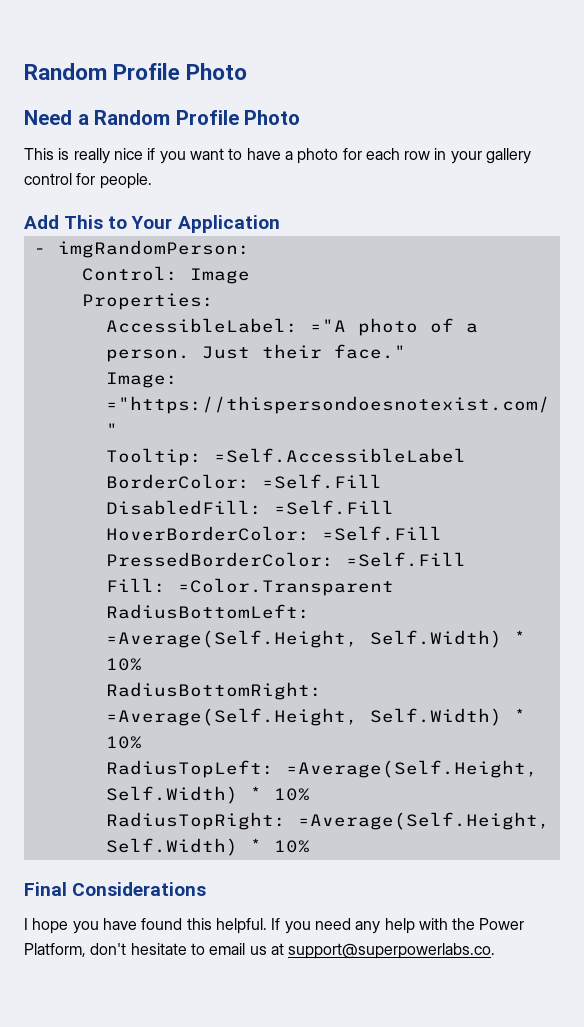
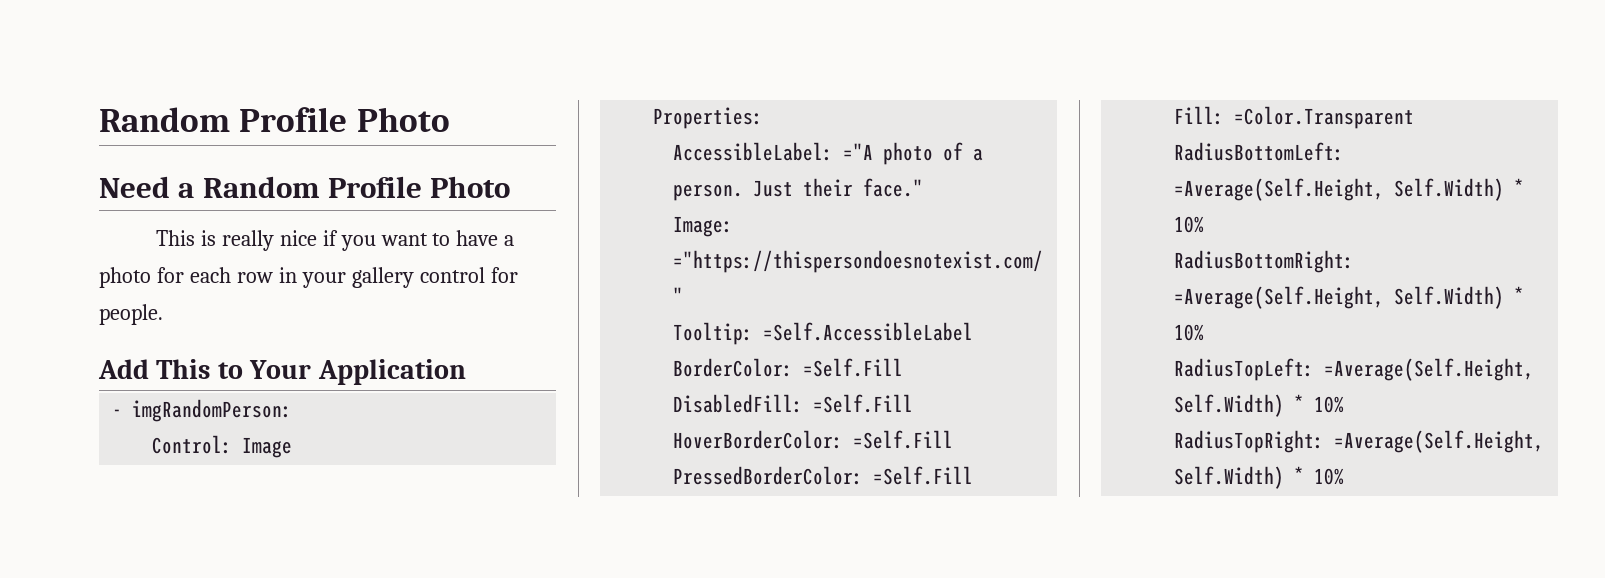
[24,882,207,896] [24,918,525,934] [24,943,496,959] // Final Considerations // I hope you have found this helpful. If you need any help with the Power Platform, don't hesitate to email us at support@superpowerlabs.co. -> (1345, 476) none

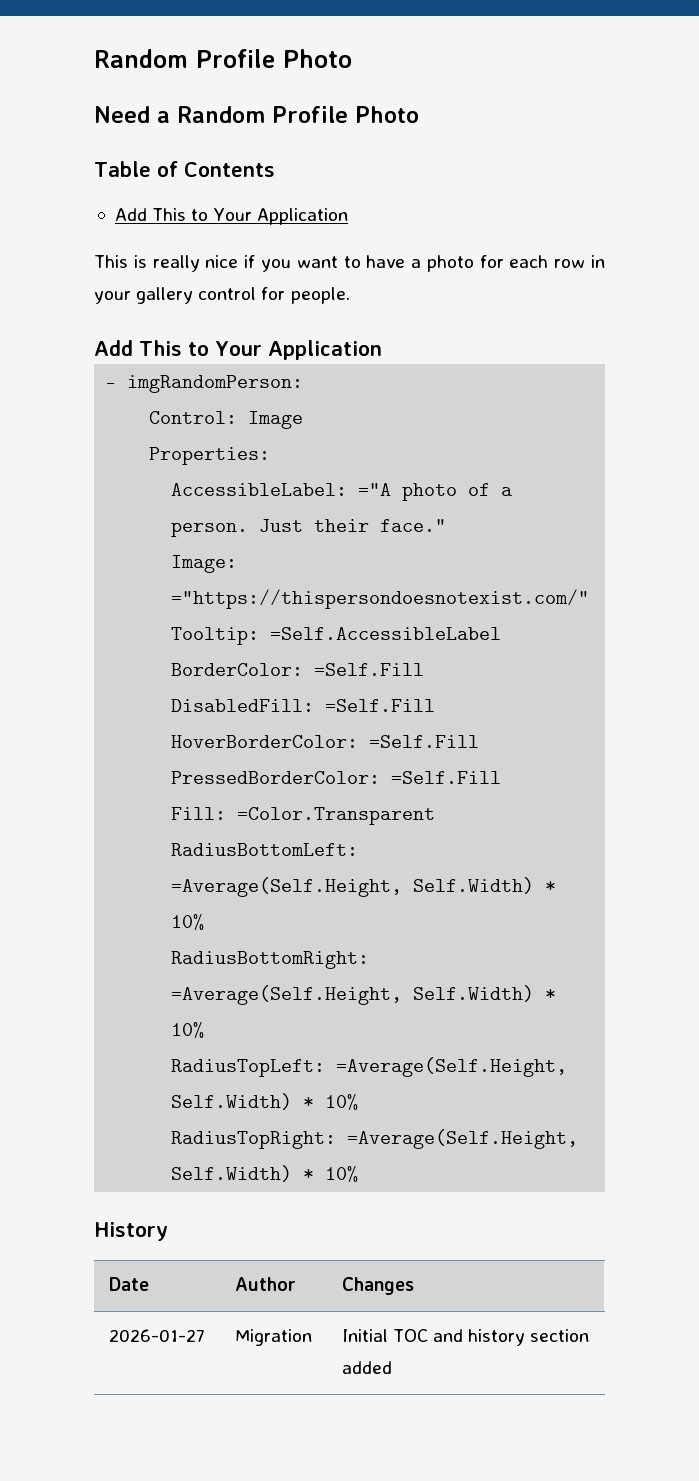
(511, 187) none -> [94,161,275,177] [114,208,349,225] // Table of Contents // Add This to Your Application
(1345, 476) none -> [94,1222,168,1241] [108,1277,149,1291] [234,1277,296,1291] [341,1277,414,1295] [108,1329,205,1342] [234,1329,312,1346] [341,1329,590,1346] [341,1361,392,1374] // History // Date | Author | Changes // 2026-01-27 | Migration | Initial TOC and history section added

